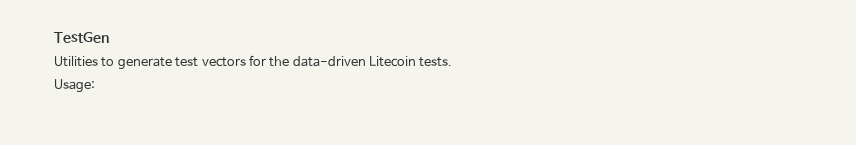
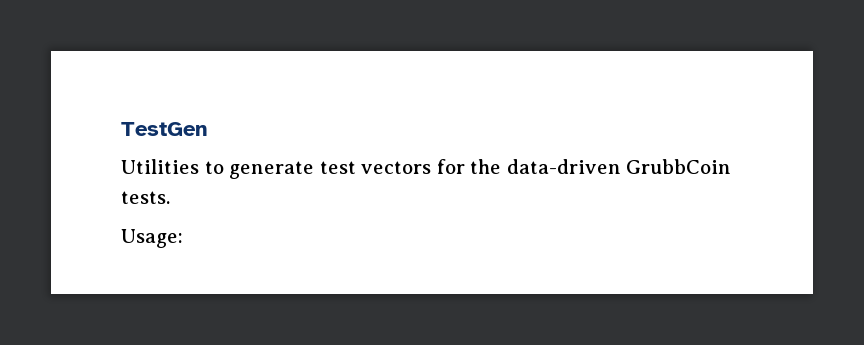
[369,56,416,67] Litecoin -> [626,159,732,174] GrubbCoin

